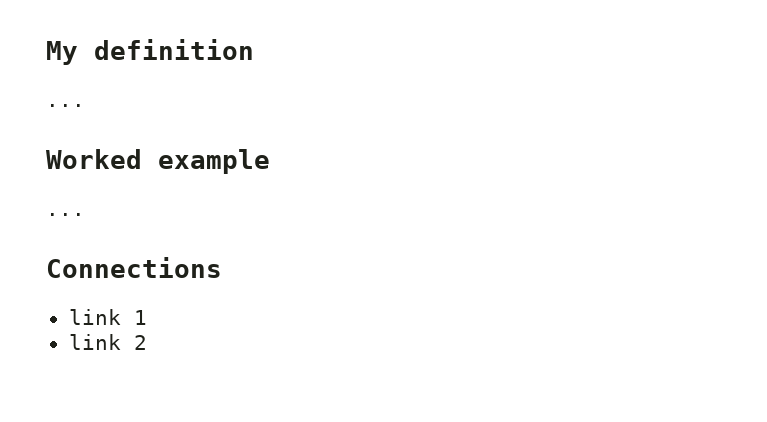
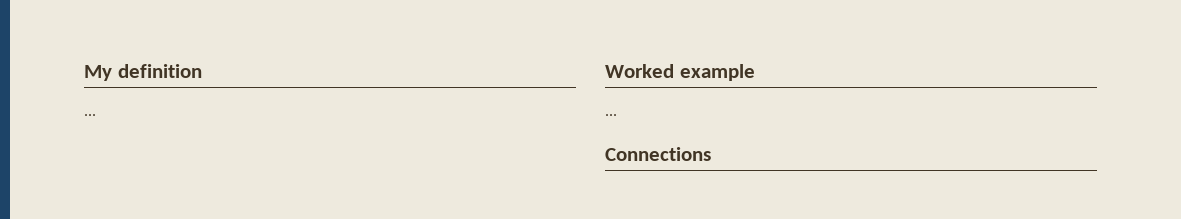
[68,309,147,325] [68,334,147,350] // link 1 // link 2 -> (711, 154) none

